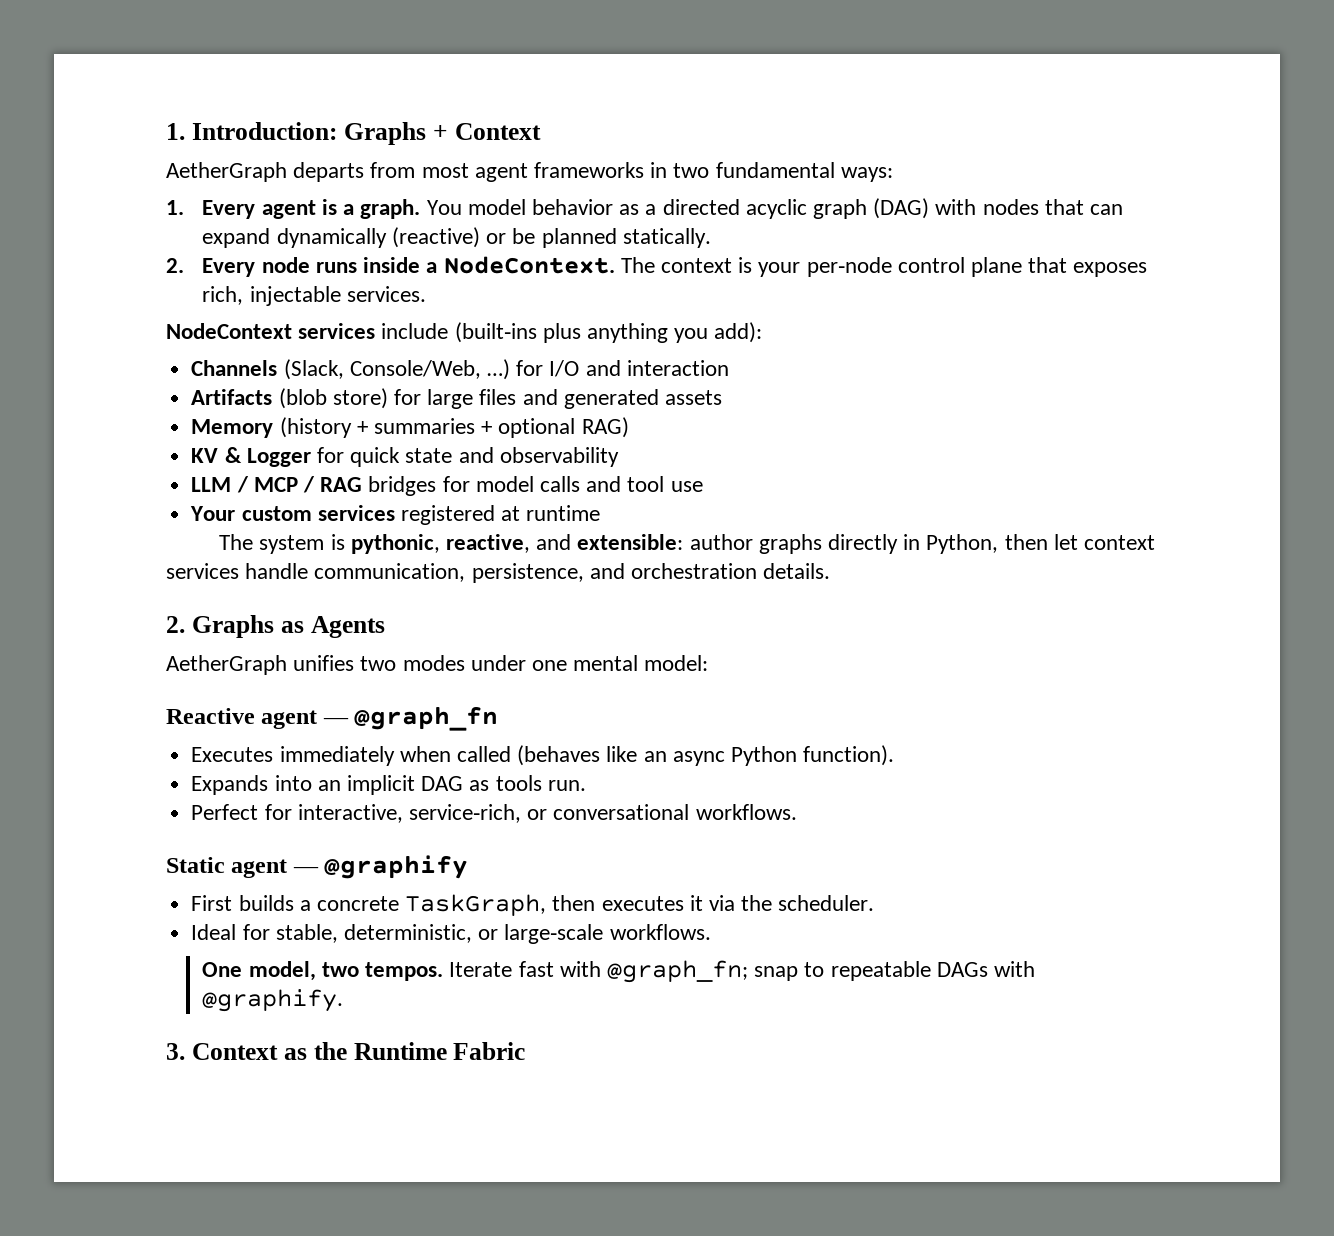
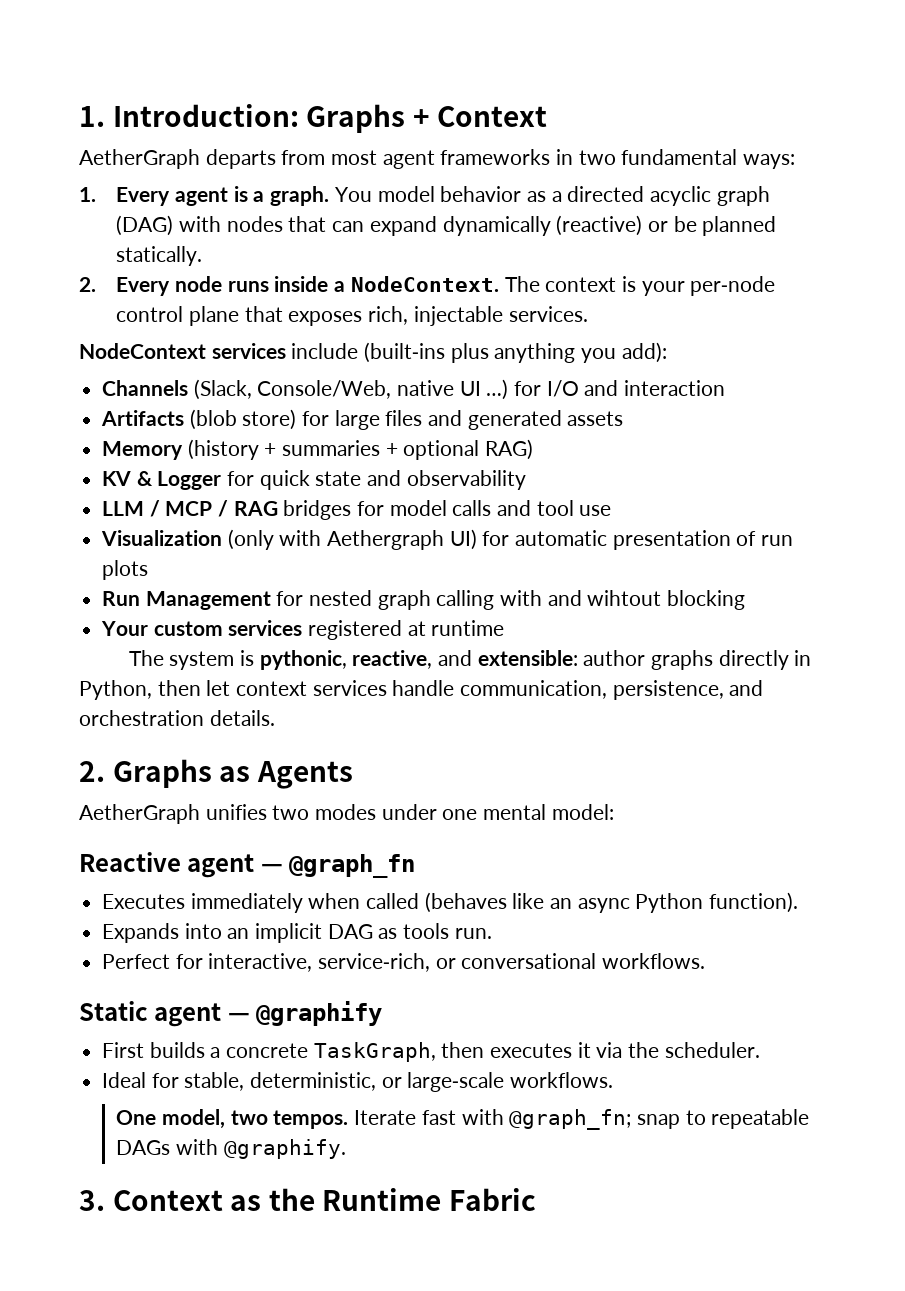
(481, 369) none -> [397,380,481,396] native UI
(703, 486) none -> [101,529,794,550] [102,560,149,580] [102,590,746,610] // Visualization (only with Aethergraph UI) for automatic presentation of run plots // Run Management for nested graph calling with and wihtout blocking

